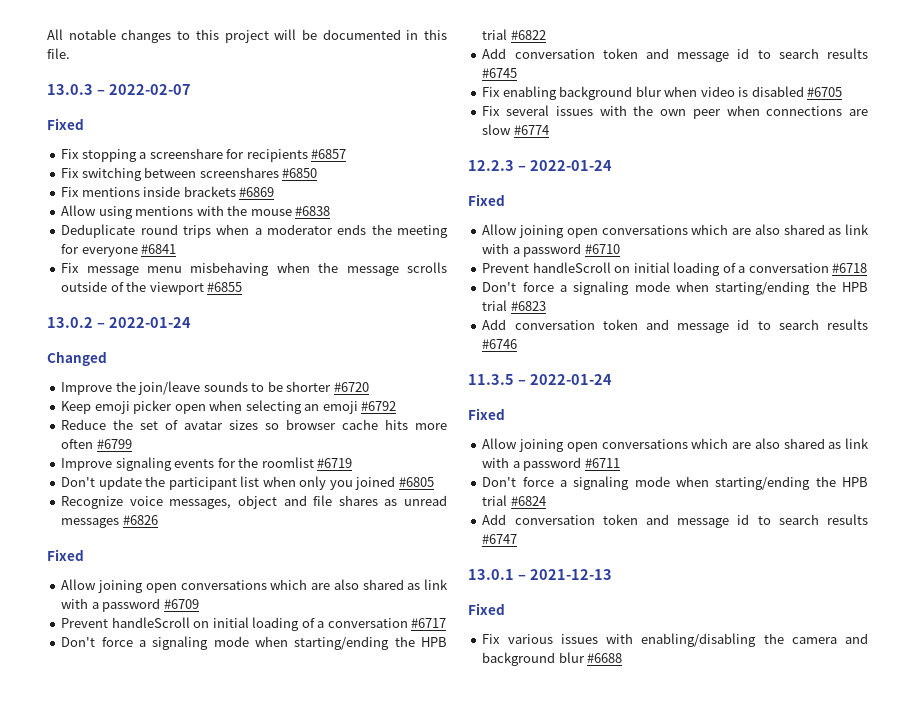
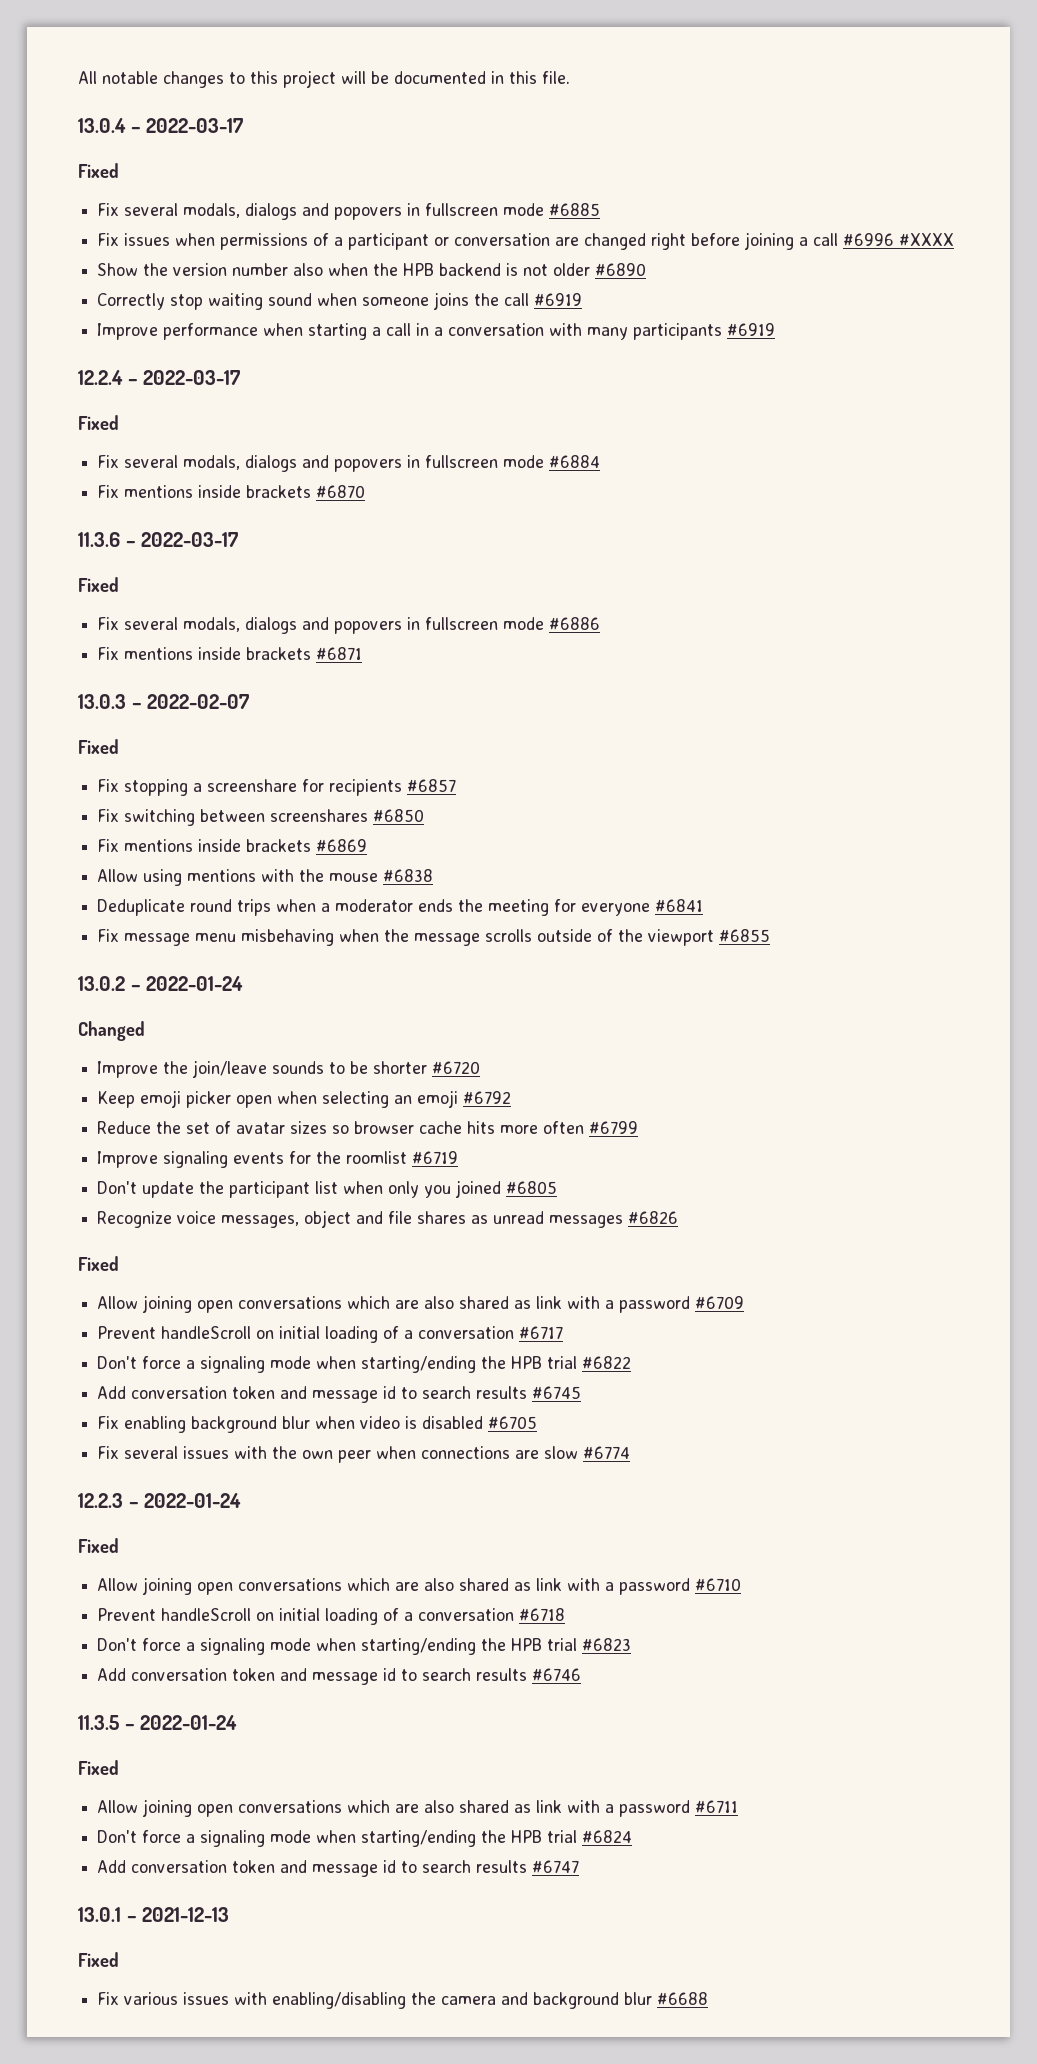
(70, 53) none -> [78,118,244,133] [78,163,119,178] [97,203,601,220] [97,232,955,250] [97,263,647,276] [97,292,583,310] [97,323,776,340] [78,370,241,385] [78,415,119,430] [97,455,601,472] [97,485,366,498] [78,532,239,547] [78,577,119,592] [97,617,601,634] [97,647,363,660] // 13.0.4 – 2022-03-17 // Fixed // Fix several modals, dialogs and popovers in fullscreen mode #6885 // Fix issues when permissions of a participant or conversation are changed right before joining a call #6996 #XXXX // Show the version number also when the HPB backend is not older #6890 // Correctly stop waiting sound when someone joins the call #6919 // Improve performance when starting a call in a conversation with many participants #6919 // 12.2.4 – 2022-03-17 // Fixed // Fix several modals, dialogs and popovers in fullscreen mode #6884 // Fix mentions inside brackets #6870 // 11.3.6 – 2022-03-17 // Fixed // Fix several modals, dialogs and popovers in fullscreen mode #6886 // Fix mentions inside brackets #6871

